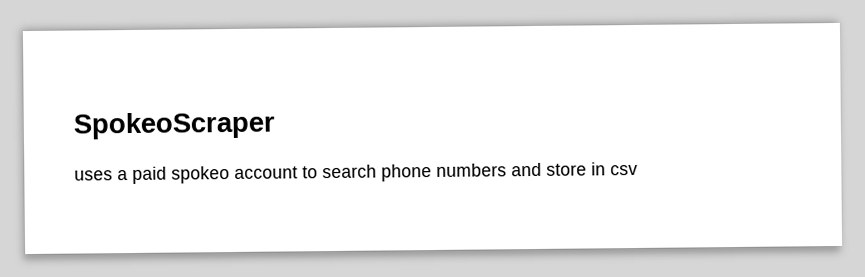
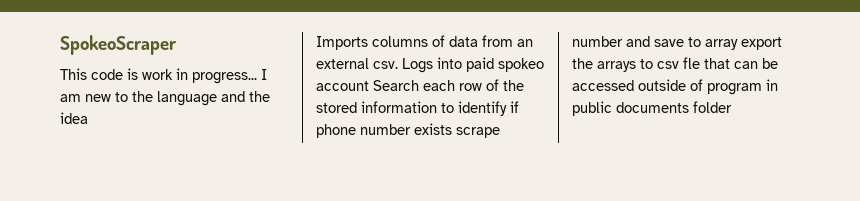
[74,162,638,184] uses a paid spokeo account to search phone numbers and store in csv -> [60,68,267,84] [60,91,270,106] [60,112,88,124] [316,35,533,50] [316,57,544,73] [316,79,524,91] [316,101,519,116] [316,123,500,138] [572,36,782,50] [572,57,778,72] [572,79,778,95] [572,101,732,116] This code is work in progress... I am new to the language and the idea // Imports columns of data from an external csv. Logs into paid spokeo account Search each row of the stored information to identify if phone number exists scrape number and save to array export the arrays to csv fle that can be accessed outside of program in public documents folder

